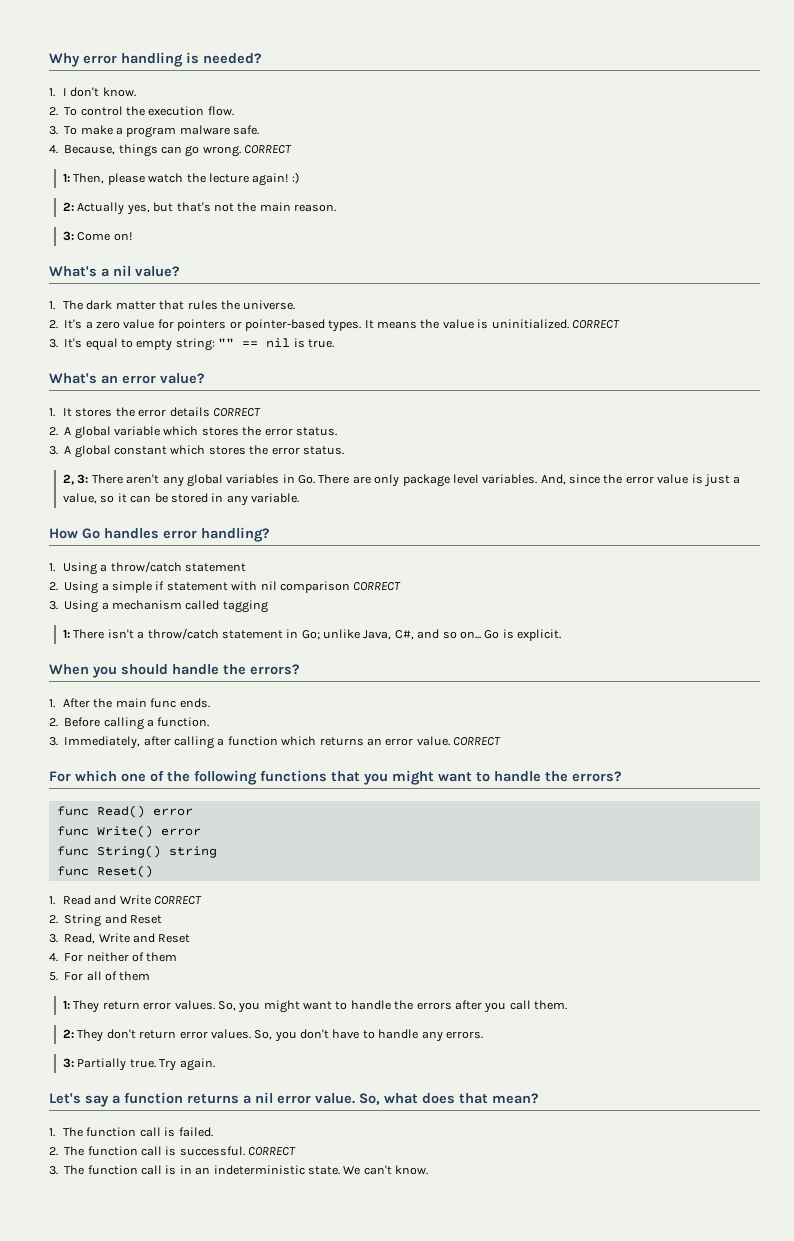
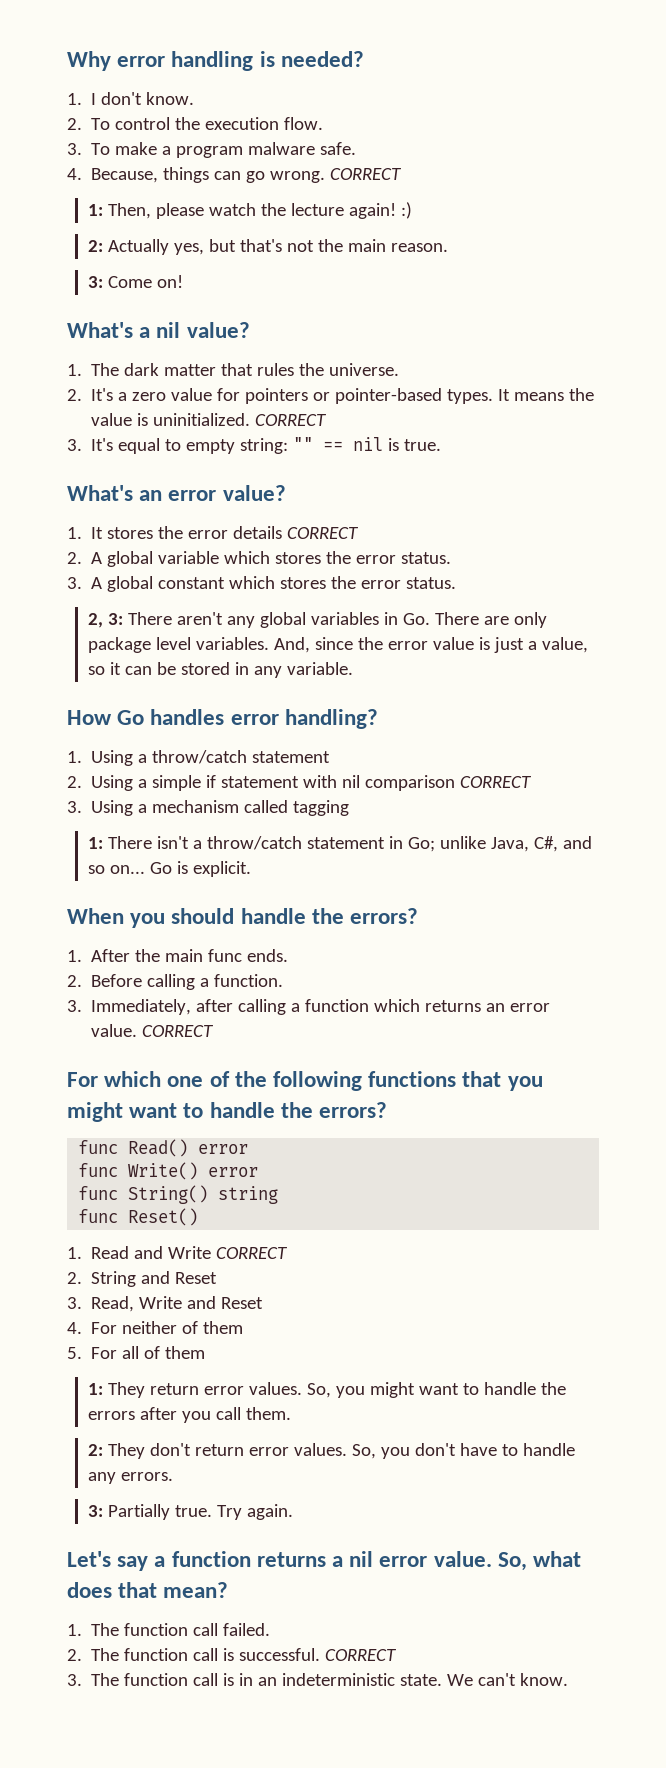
[164,1127,176,1137] is -> (219, 1629) none

